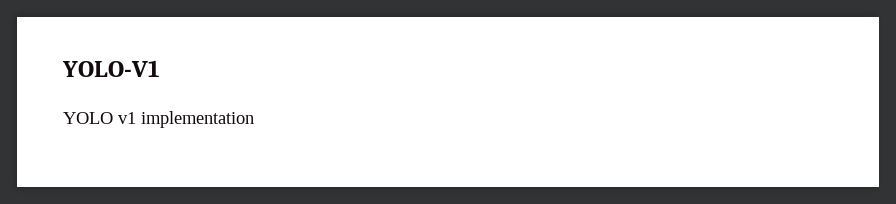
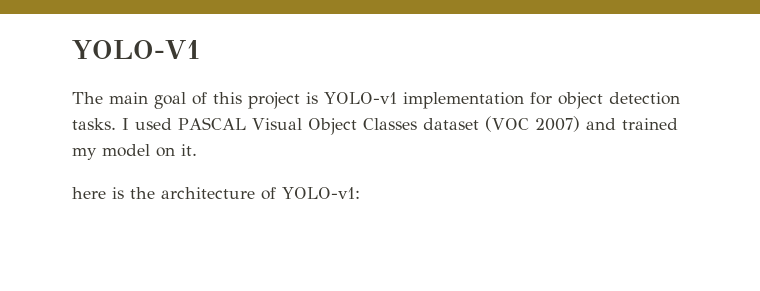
[63,111,254,128] YOLO v1 implementation -> [72,92,680,109] [72,116,678,135] [72,144,197,160] [72,187,360,200] The main goal of this project is YOLO-v1 implementation for object detection tasks. I used PASCAL Visual Object Classes dataset (VOC 2007) and trained my model on it. // here is the architecture of YOLO-v1:

